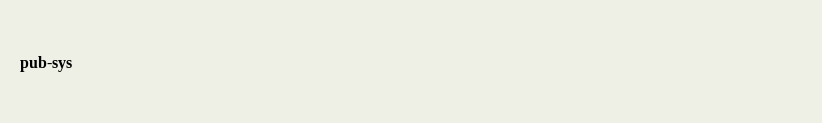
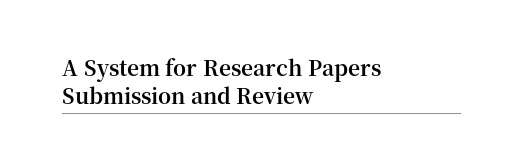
[20,56,72,72] pub-sys -> [62,58,381,82] [62,86,315,104] A System for Research Papers Submission and Review

